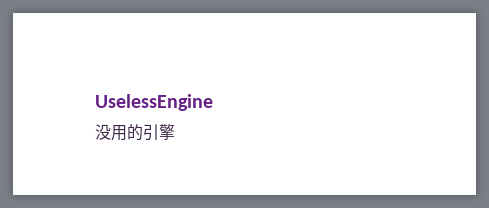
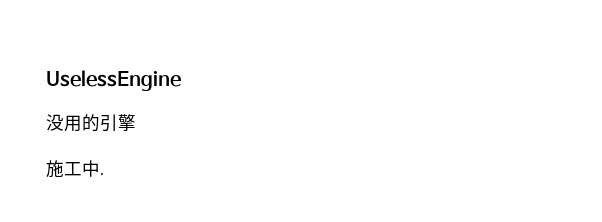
(175, 132) none -> [46,160,104,178] // 施工中.

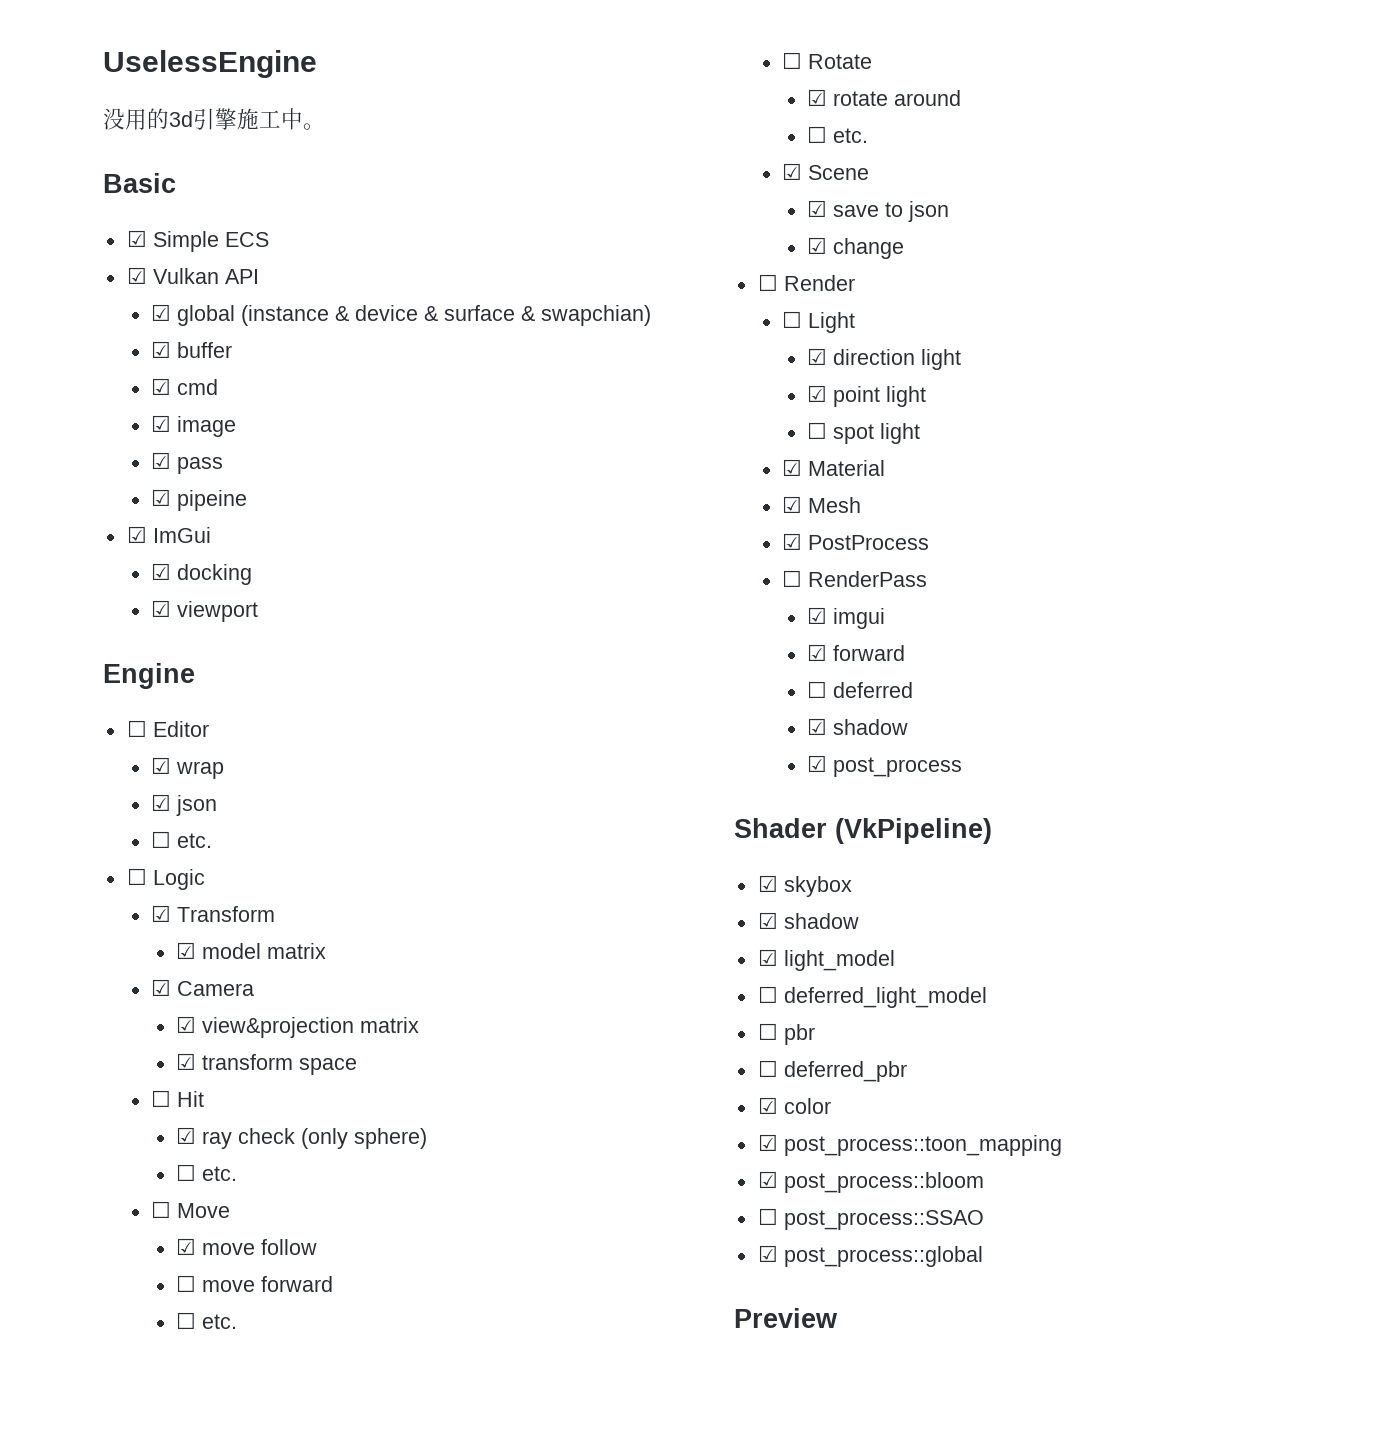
(100, 123) none -> [169,111,193,127] 3d
[46,160,104,178] // 施工中. -> [237,108,325,130] [103,173,176,193] [126,230,269,252] [126,267,259,284] [151,304,652,326] [151,341,233,358] [151,378,219,395] [151,415,237,437] [151,452,224,474] [151,489,248,511] [126,526,211,543] [151,563,253,585] [151,600,259,622] [103,663,195,689] [126,720,209,737] [151,757,225,779] [151,794,218,816] [151,831,213,848] [126,868,205,890] [151,905,276,922] [176,942,327,959] [151,979,255,996] [176,1016,420,1038] [176,1053,358,1075] [151,1090,205,1107] [176,1127,428,1149] [176,1164,238,1181] [151,1201,231,1218] [176,1238,318,1255] [176,1275,334,1292] [176,1312,238,1329] [782,52,873,69] [807,89,962,106] [807,126,869,143] [782,163,870,180] [807,200,950,222] [807,237,905,259] [757,274,855,291] [782,311,856,333] [807,348,962,370] [807,385,927,407] [807,422,921,444] [782,459,886,476] [782,496,862,513] [782,533,930,550] [782,570,928,587] [807,607,886,629] [807,644,906,661] [807,681,914,698] [807,718,909,735] [807,755,963,777] [734,818,992,844] [757,875,852,897] [757,912,859,929] [757,949,895,971] [757,986,987,1008] [757,1023,815,1045] [757,1060,907,1082] [757,1097,831,1114] [757,1134,1062,1156] [757,1171,984,1193] [757,1208,984,1230] [757,1245,983,1267] [734,1308,838,1328] 施工中。 // Basic // ☑ Simple ECS // ☑ Vulkan API // ☑ global (instance & device & surface & swapchian) // ☑ buffer // ☑ cmd // ☑ image // ☑ pass // ☑ pipeine // ☑ ImGui // ☑ docking // ☑ viewport // Engine // ☐ Editor // ☑ wrap // ☑ json // ☐ etc. // ☐ Logic // ☑ Transform // ☑ model matrix // ☑ Camera // ☑ view&projection matrix // ☑ transform space // ☐ Hit // ☑ ray check (only sphere) // ☐ etc. // ☐ Move // ☑ move follow // ☐ move forward // ☐ etc. // ☐ Rotate // ☑ rotate around // ☐ etc. // ☑ Scene // ☑ save to json // ☑ change // ☐ Render // ☐ Light // ☑ direction light // ☑ point light // ☐ spot light // ☑ Material // ☑ Mesh // ☑ PostProcess // ☐ RenderPass // ☑ imgui // ☑ forward // ☐ deferred // ☑ shadow // ☑ post_process // Shader (VkPipeline) // ☑ skybox // ☑ shadow // ☑ light_model // ☐ deferred_light_model // ☐ pbr // ☐ deferred_pbr // ☑ color // ☑ post_process::toon_mapping // ☑ post_process::bloom // ☐ post_process::SSAO // ☑ post_process::global // Preview

